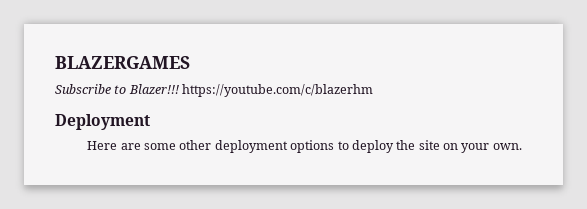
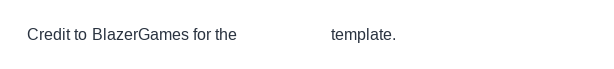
[55,56,190,69] [55,84,374,97] [55,114,150,130] [87,140,522,153] BLAZERGAMES // Subscribe to Blazer!!! https://youtube.com/c/blazerhm // Deployment // Here are some other deployment options to deploy the site on your own. -> [27,28,396,43] Credit to BlazerGames for the template.

